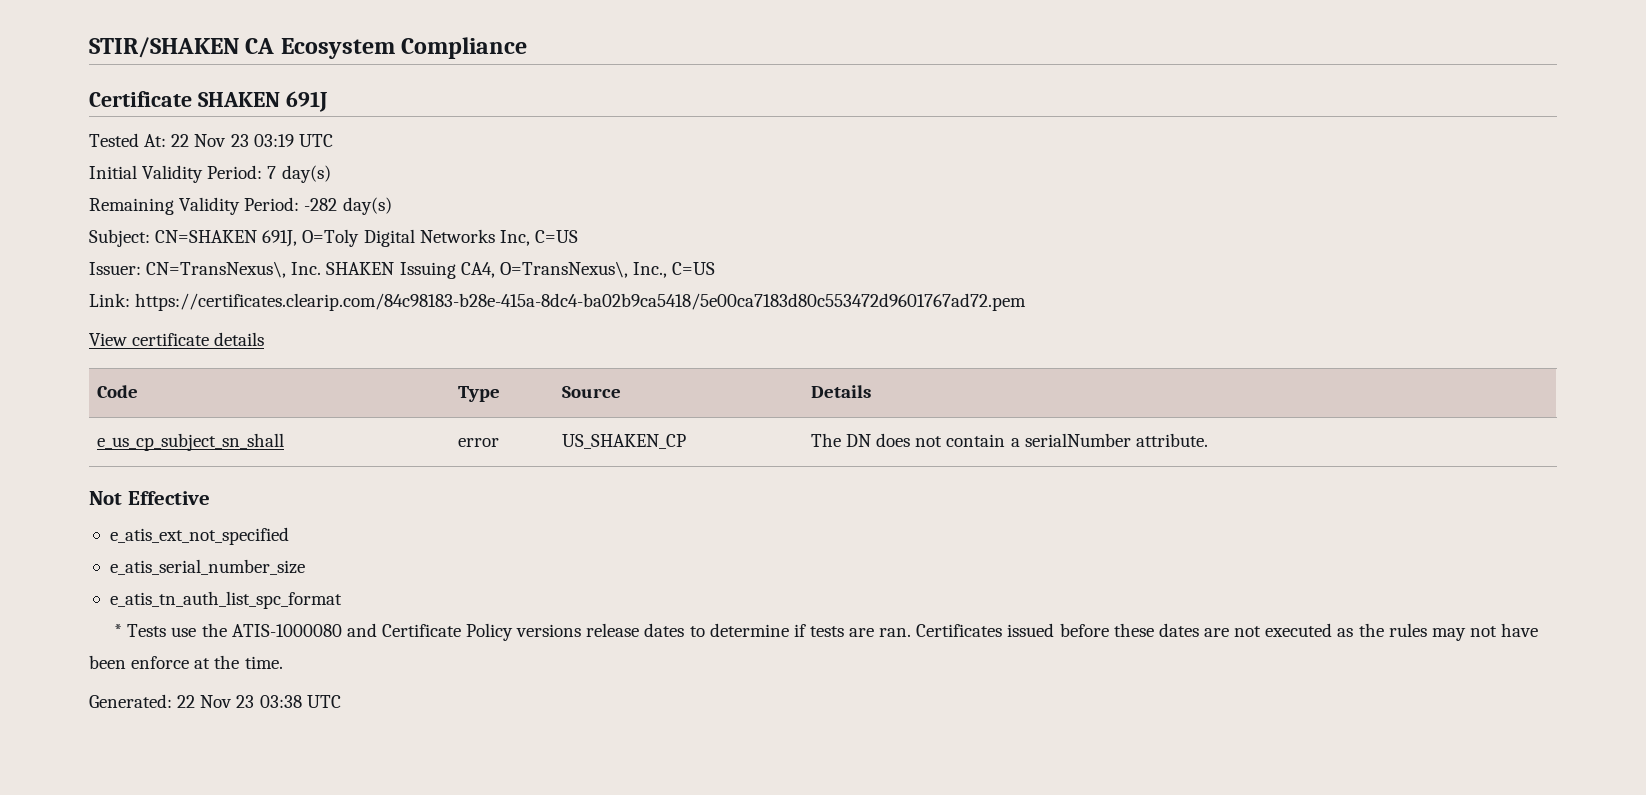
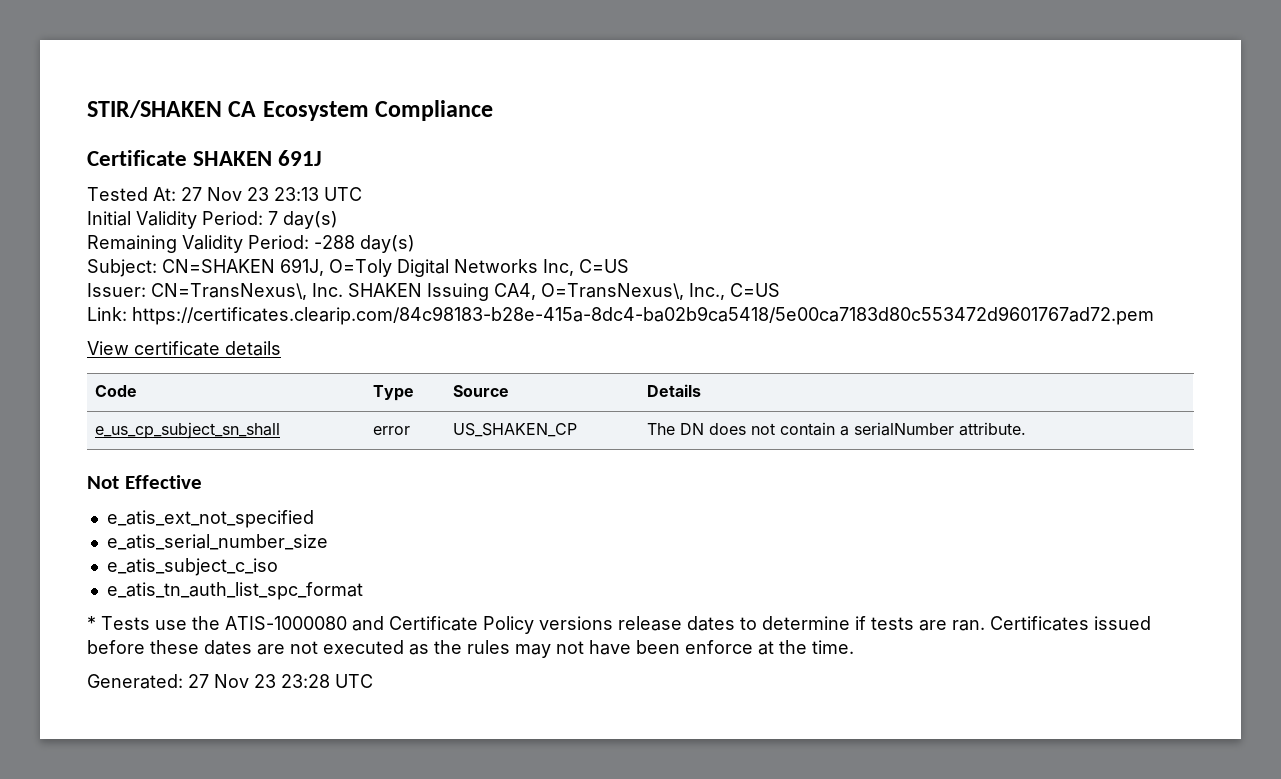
[171,134,294,147] 22 Nov 23 03:19 -> [181,187,319,201] 27 Nov 23 23:13
[304,198,338,211] -282 -> [314,235,355,249] -288
(305, 567) none -> [106,558,278,576] // e_atis_subject_c_iso
[177,695,302,708] 22 Nov 23 03:38 -> [188,674,330,688] 27 Nov 23 23:28

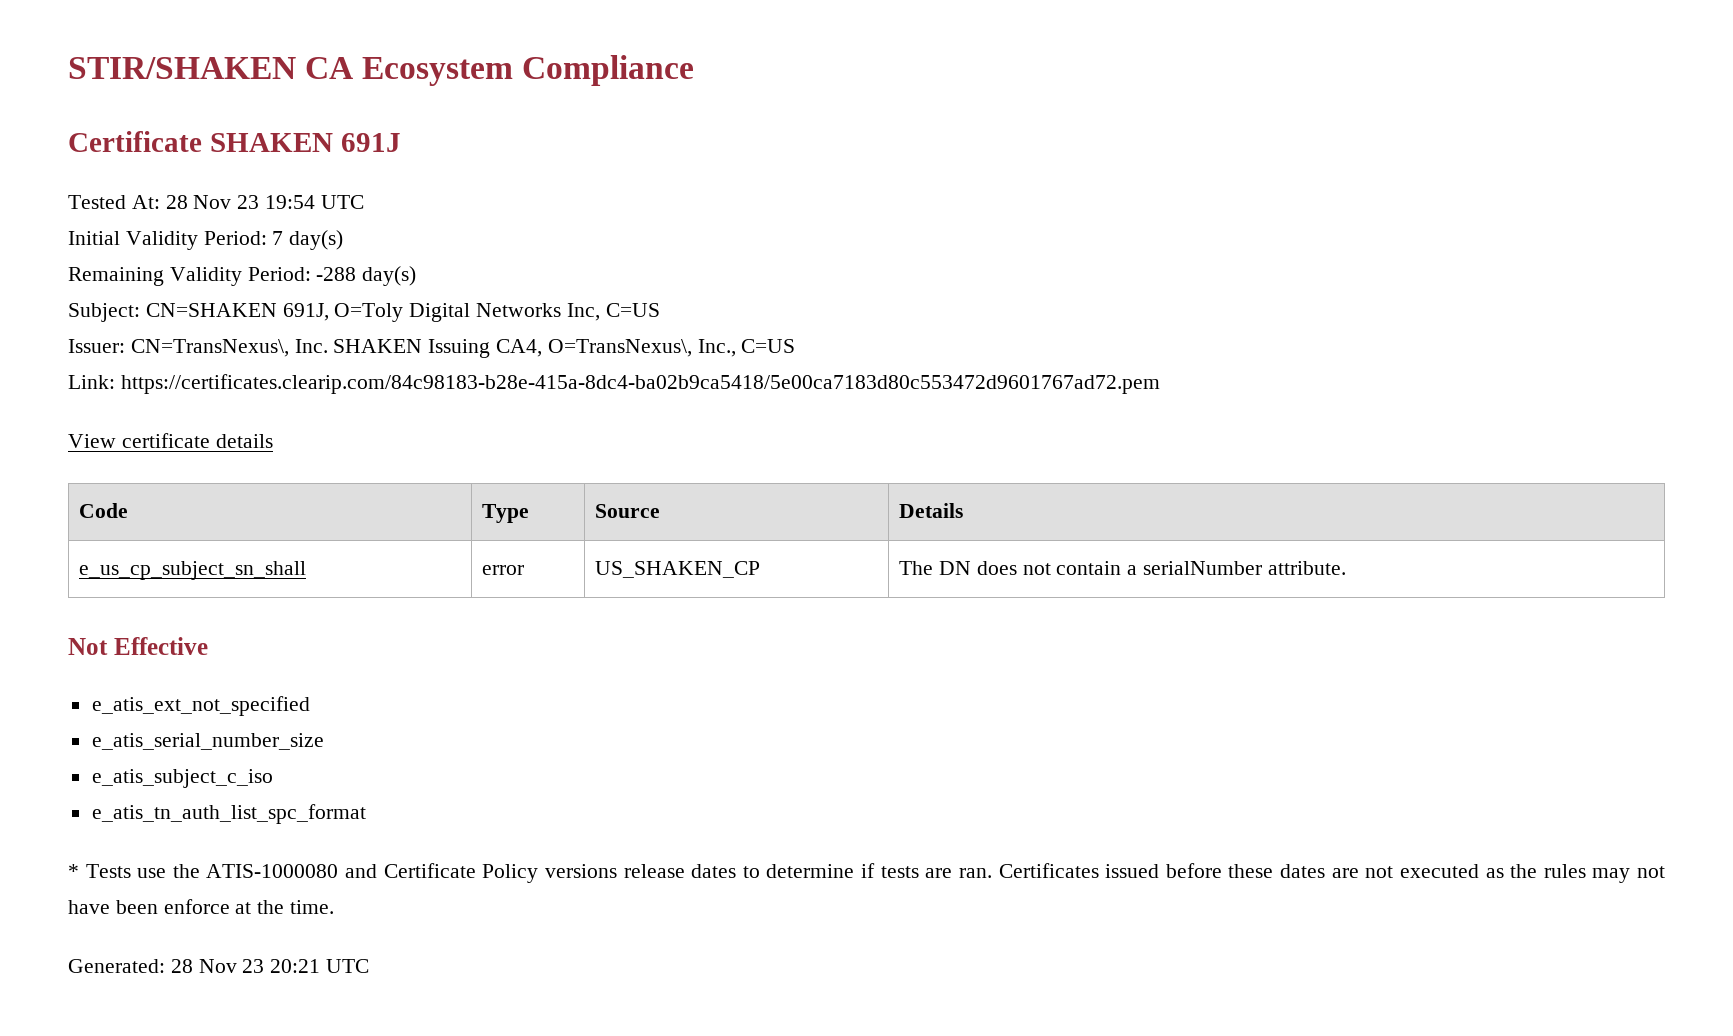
[181,187,319,201] 27 Nov 23 23:13 -> [165,195,316,209] 28 Nov 23 19:54
[188,674,330,688] 27 Nov 23 23:28 -> [170,959,321,973] 28 Nov 23 20:21

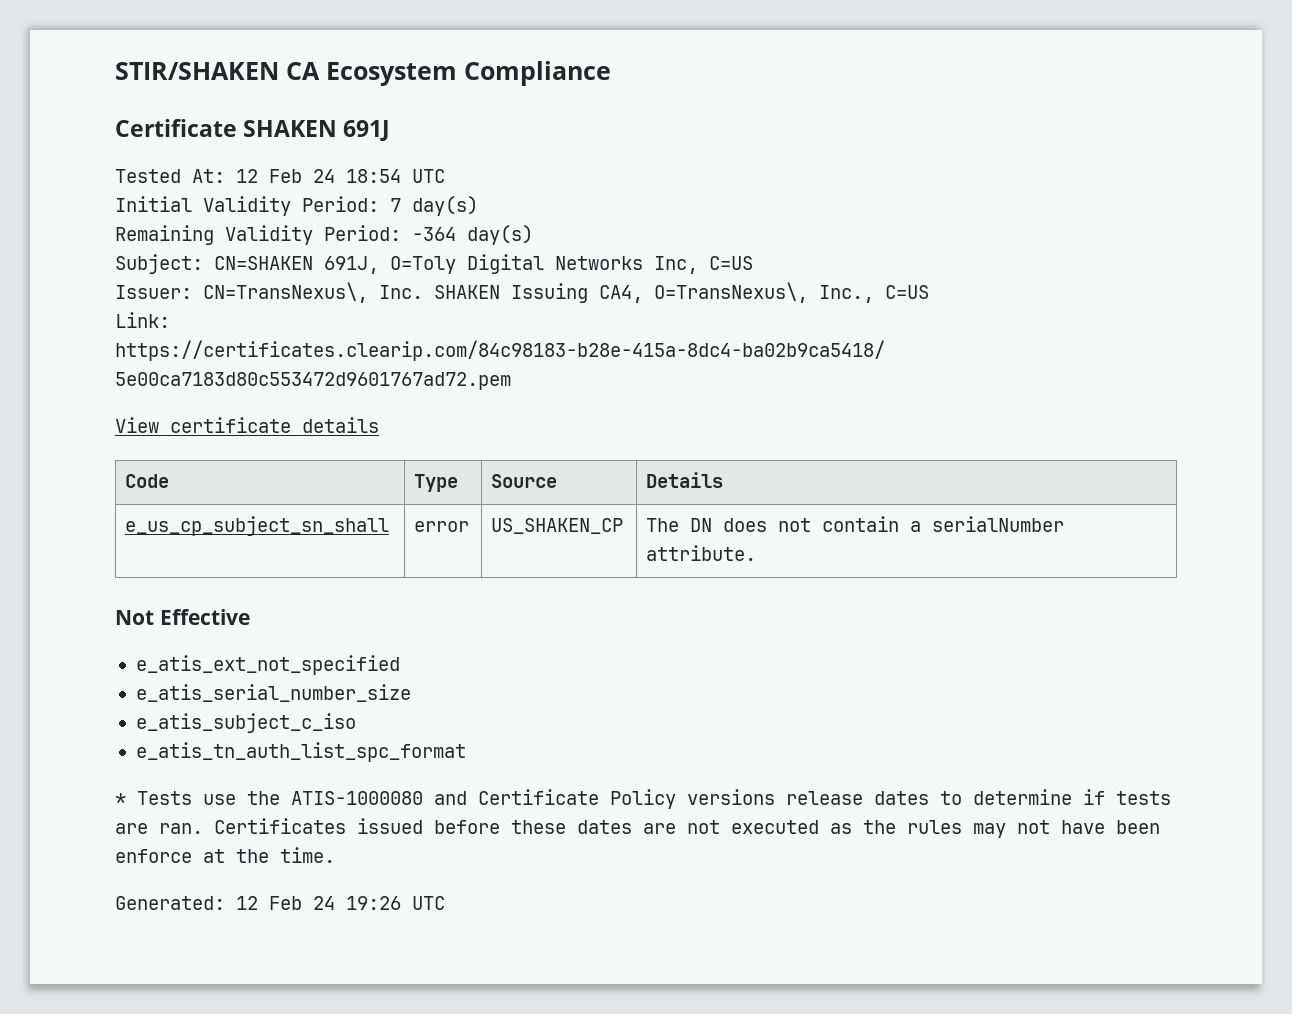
[165,195,316,209] 28 Nov 23 19:54 -> [236,169,401,183] 12 Feb 24 18:54
[316,267,357,281] -288 -> [412,227,456,241] -364
[170,959,321,973] 28 Nov 23 20:21 -> [236,896,401,910] 12 Feb 24 19:26

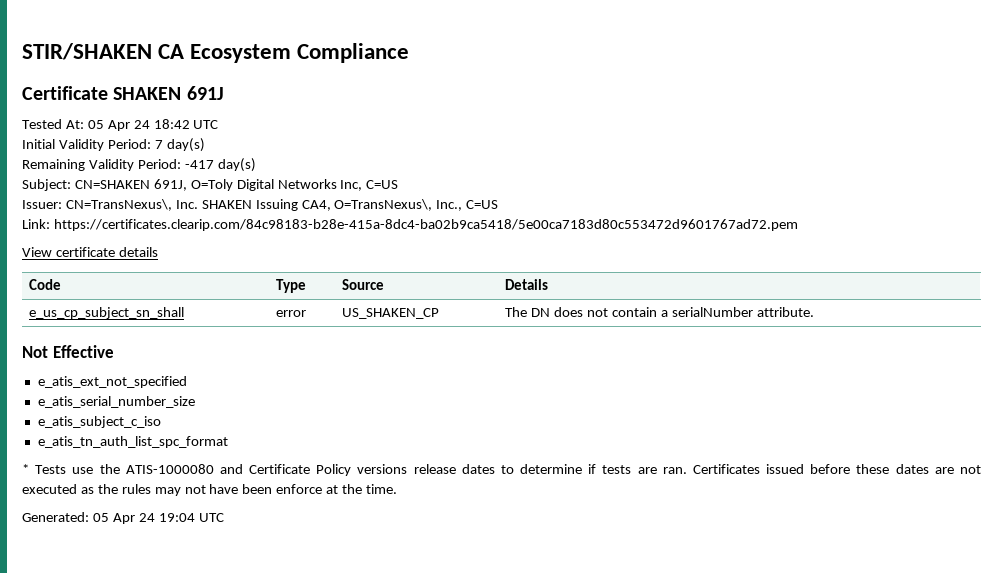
[236,169,401,183] 12 Feb 24 18:54 -> [87,119,190,131] 05 Apr 24 18:42
[412,227,456,241] -364 -> [184,160,214,169] -417
[236,896,401,910] 12 Feb 24 19:26 -> [92,513,195,524] 05 Apr 24 19:04

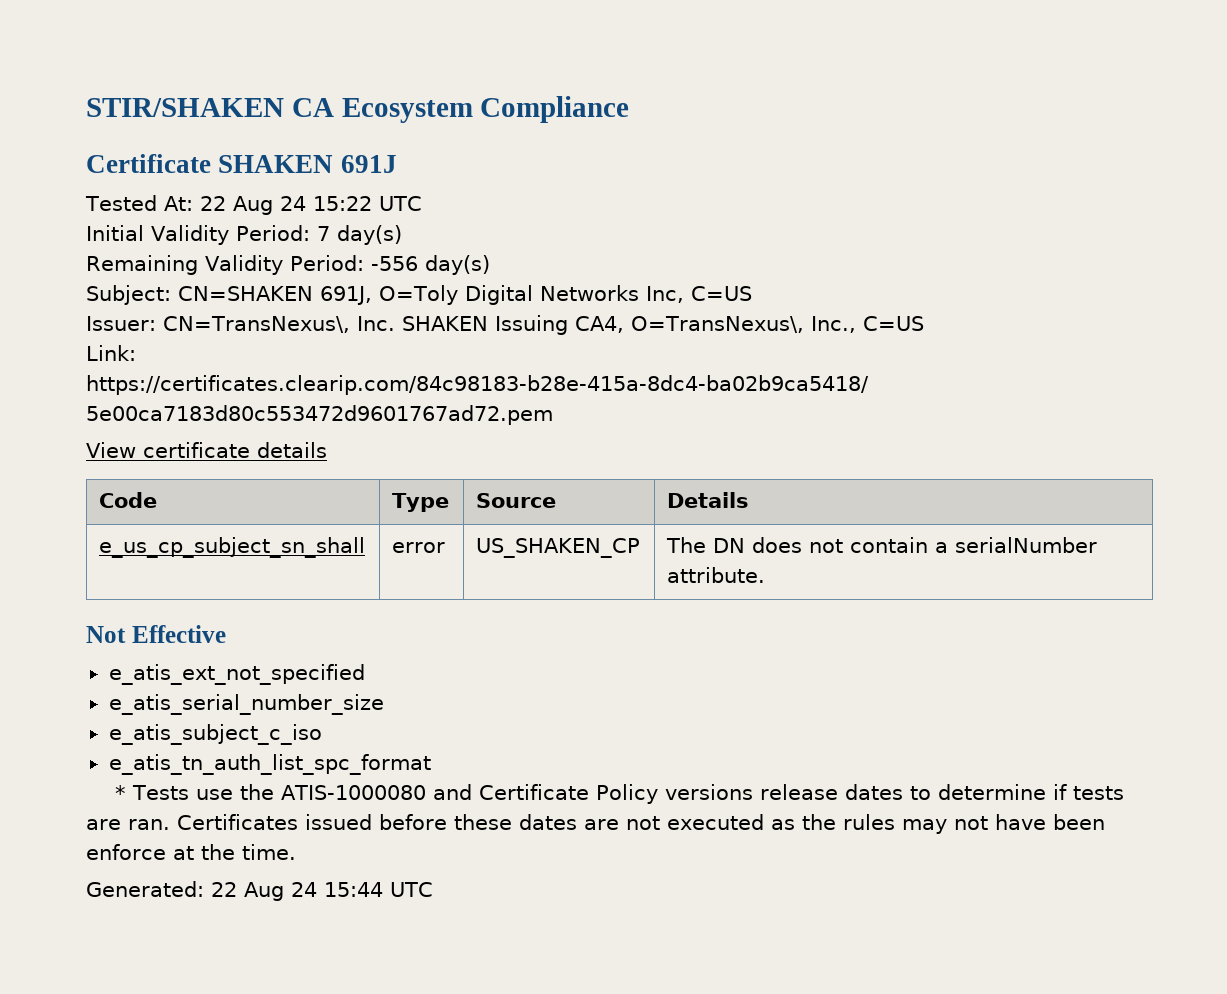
[87,119,190,131] 05 Apr 24 18:42 -> [199,196,372,215] 22 Aug 24 15:22
[184,160,214,169] -417 -> [370,256,418,271] -556
[92,513,195,524] 05 Apr 24 19:04 -> [211,882,383,901] 22 Aug 24 15:44

